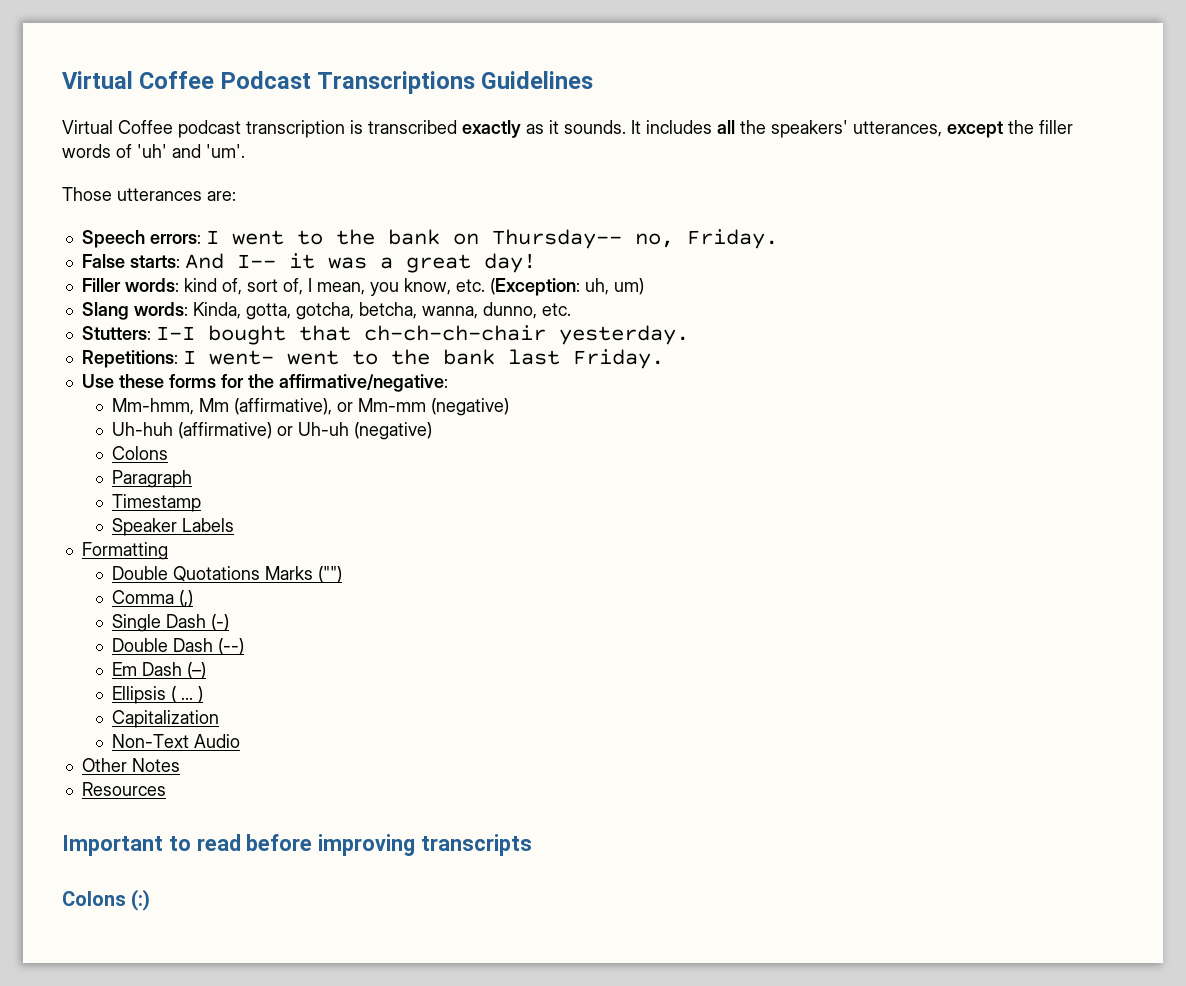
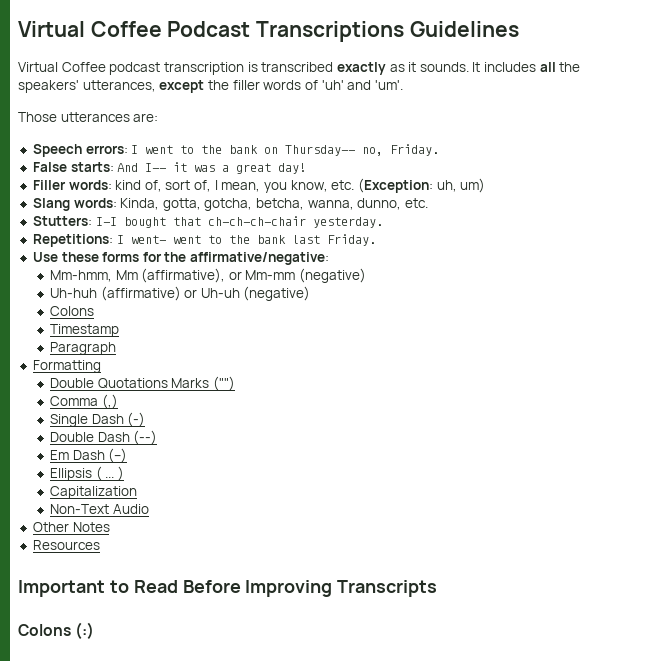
[112,470,193,488] // Paragraph -> (94, 311) none
[112,518,235,536] Speaker Labels -> [49,342,116,355] Paragraph
[196,834,533,856] read before improving transcripts -> [133,580,438,597] Read Before Improving Transcripts

